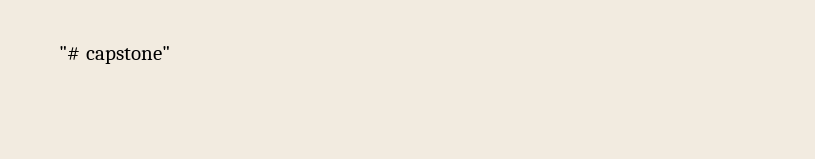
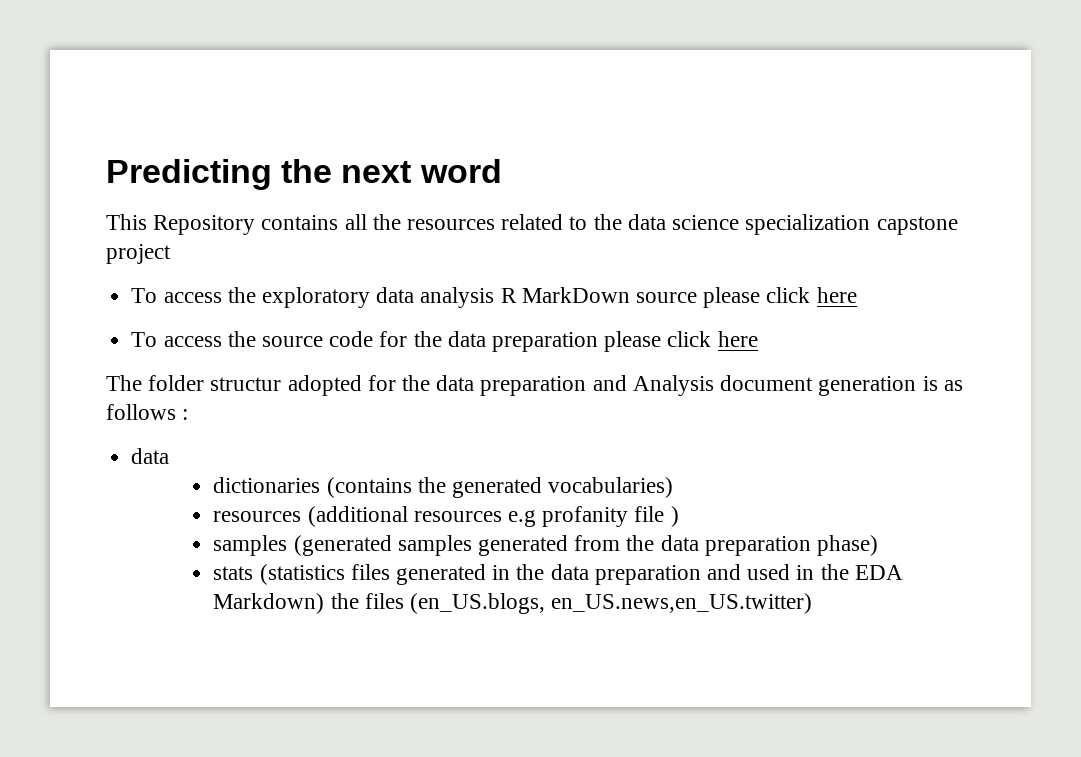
[59,46,170,64] "# capstone" -> [106,159,502,190] [106,214,958,235] [106,244,171,264] [131,287,857,308] [131,331,758,352] [106,375,963,396] [106,404,189,420] [131,448,170,464] [213,477,674,498] [213,506,679,527] [213,535,879,556] [213,564,903,585] [213,593,813,614] Predicting the next word // This Repository contains all the resources related to the data science specialization capstone project // To access the exploratory data analysis R MarkDown source please click here // To access the source code for the data preparation please click here // The folder structur adopted for the data preparation and Analysis document generation is as follows : // data // dictionaries (contains the generated vocabularies) // resources (additional resources e.g profanity file ) // samples (generated samples generated from the data preparation phase) // stats (statistics files generated in the data preparation and used in the EDA Markdown) the files (en_US.blogs, en_US.news,en_US.twitter)

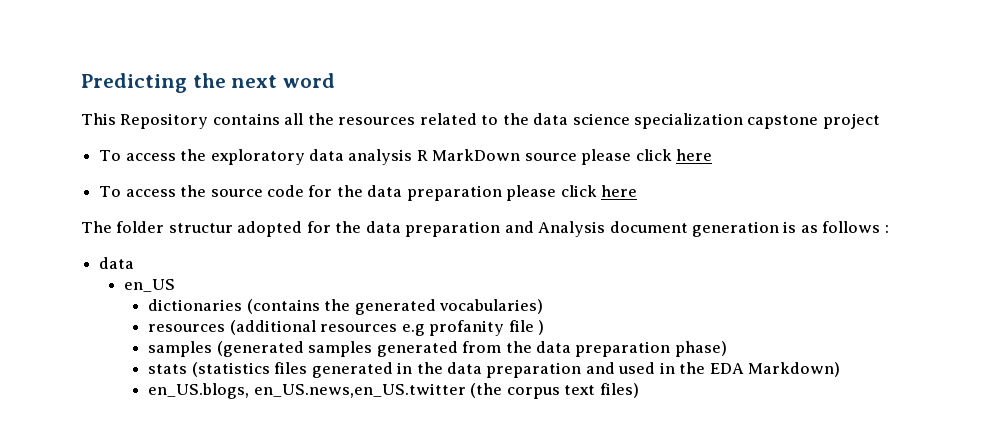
(170, 456) none -> [123,279,175,292] // en_US
[330,593,813,614] the files (en_US.blogs, en_US.news,en_US.twitter) -> [148,383,639,399] // en_US.blogs, en_US.news,en_US.twitter (the corpus text files)

